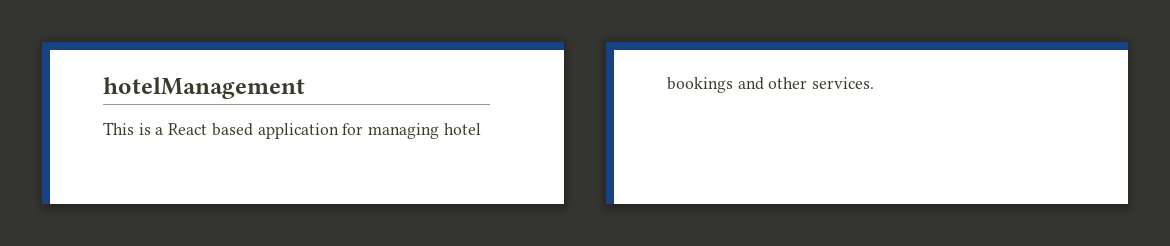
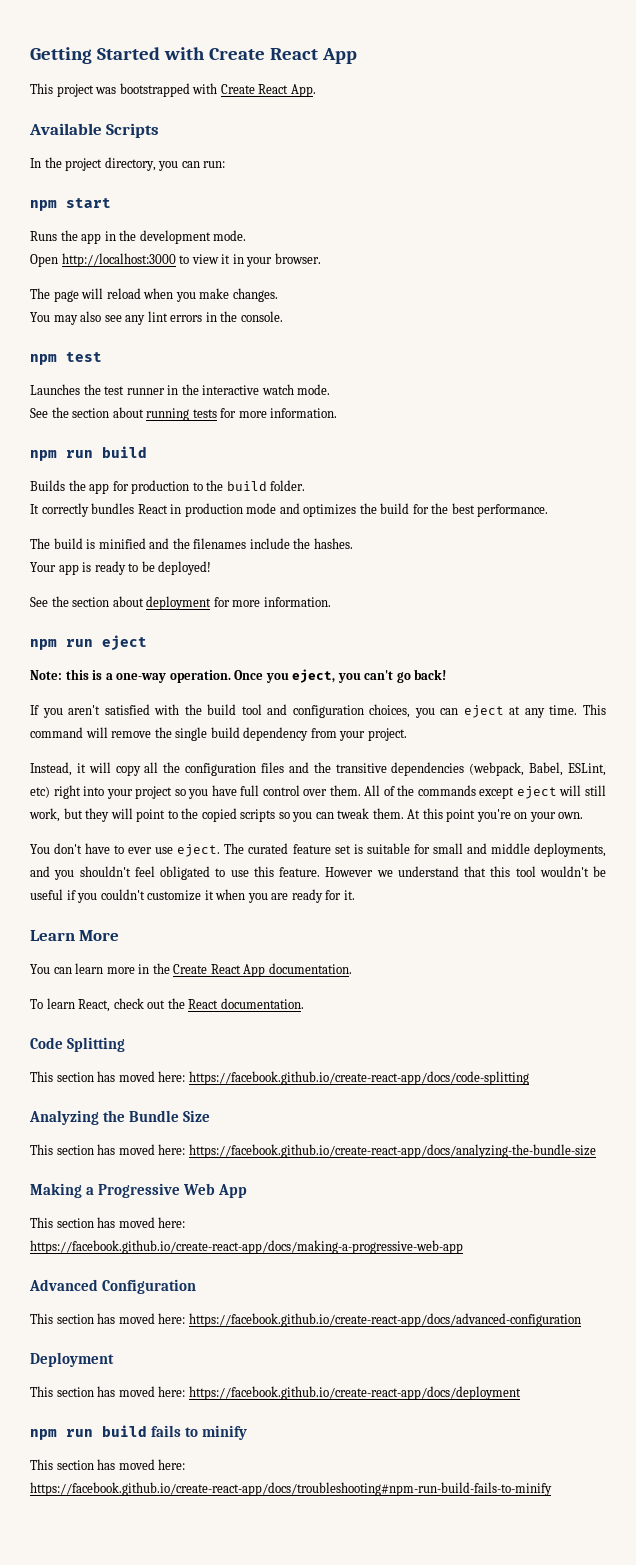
[103,77,305,99] [103,122,481,139] [667,77,875,93] hotelManagement // This is a React based application for managing hotel bookings and other services. -> [30,47,357,64] [30,83,316,97] [29,123,160,138] [30,157,226,171] [30,198,111,211] [30,230,247,244] [30,253,321,267] [30,288,278,302] [30,311,283,325] [30,352,102,365] [30,384,331,395] [30,407,338,421] [30,446,147,461] [30,480,306,494] [30,503,549,517] [30,538,353,549] [30,561,212,575] [30,596,331,610] [30,635,147,651] [30,669,447,683] [30,704,607,718] [30,727,407,741] [30,762,606,776] [30,785,606,799] [29,808,584,822] [30,843,606,857] [30,866,606,880] [30,889,355,903] [30,930,120,941] [30,963,352,977] [30,998,304,1012] [30,1037,125,1052] [30,1071,529,1085] [29,1110,210,1125] [30,1144,596,1158] [30,1183,247,1198] [30,1217,186,1228] [30,1240,463,1254] [29,1279,196,1294] [30,1313,581,1327] [30,1352,114,1367] [30,1386,521,1400] [30,1425,247,1440] [30,1459,186,1470] [30,1482,552,1496] Getting Started with Create React App // This project was bootstrapped with Create React App. // Available Scripts // In the project directory, you can run: // npm start // Runs the app in the development mode. // Open http://localhost:3000 to view it in your browser. // The page will reload when you make changes. // You may also see any lint errors in the console. // npm test // Launches the test runner in the interactive watch mode. // See the section about running tests for more information. // npm run build // Builds the app for production to the build folder. // It correctly bundles React in production mode and optimizes the build for the best performance. // The build is minified and the filenames include the hashes. // Your app is ready to be deployed! // See the section about deployment for more information. // npm run eject // Note: this is a one-way operation. Once you eject, you can't go back! // If you aren't satisfied with the build tool and configuration choices, you can eject at any time. This command will remove the single build dependency from your project. // Instead, it will copy all the configuration files and the transitive dependencies (webpack, Babel, ESLint, etc) right into your project so you have full control over them. All of the commands except eject will still work, but they will point to the copied scripts so you can tweak them. At this point you're on your own. // You don't have to ever use eject. The curated feature set is suitable for small and middle deployments, and you shouldn't feel obligated to use this feature. However we understand that this tool wouldn't be useful if you couldn't customize it when you are ready for it. // Learn More // You can learn more in the Create React App documentation. // To learn React, check out the React documentation. // Code Splitting // This section has moved here: https://facebook.github.io/create-react-app/docs/code-splitting // Analyzing the Bundle Size // This section has moved here: https://facebook.github.io/create-react-app/docs/analyzing-the-bundle-size // Making a Progressive Web App // This section has moved here: https://facebook.github.io/create-react-app/docs/making-a-progressive-web-app // Advanced Configuration // This section has moved here: https://facebook.github.io/create-react-app/docs/advanced-configuration // Deployment // This section has moved here: https://facebook.github.io/create-react-app/docs/deployment // npm run build fails to minify // This section has moved here: https://facebook.github.io/create-react-app/docs/troubleshooting#npm-run-build-fails-to-minify

